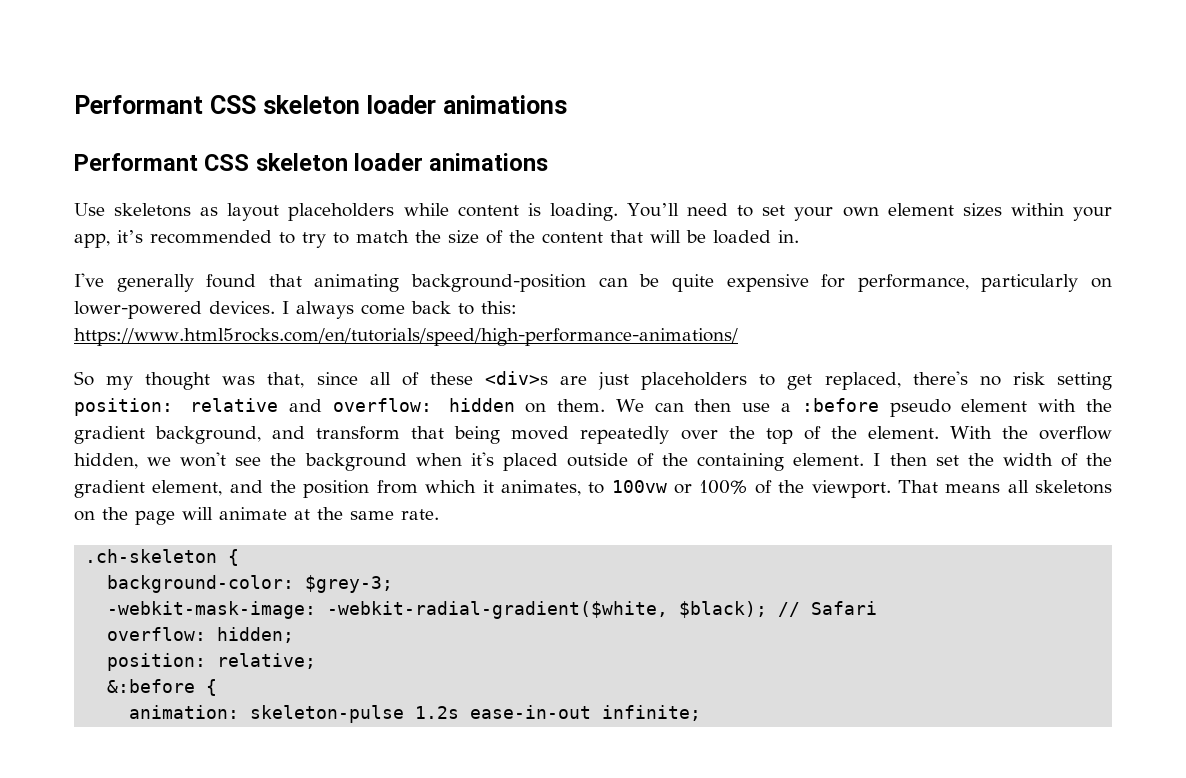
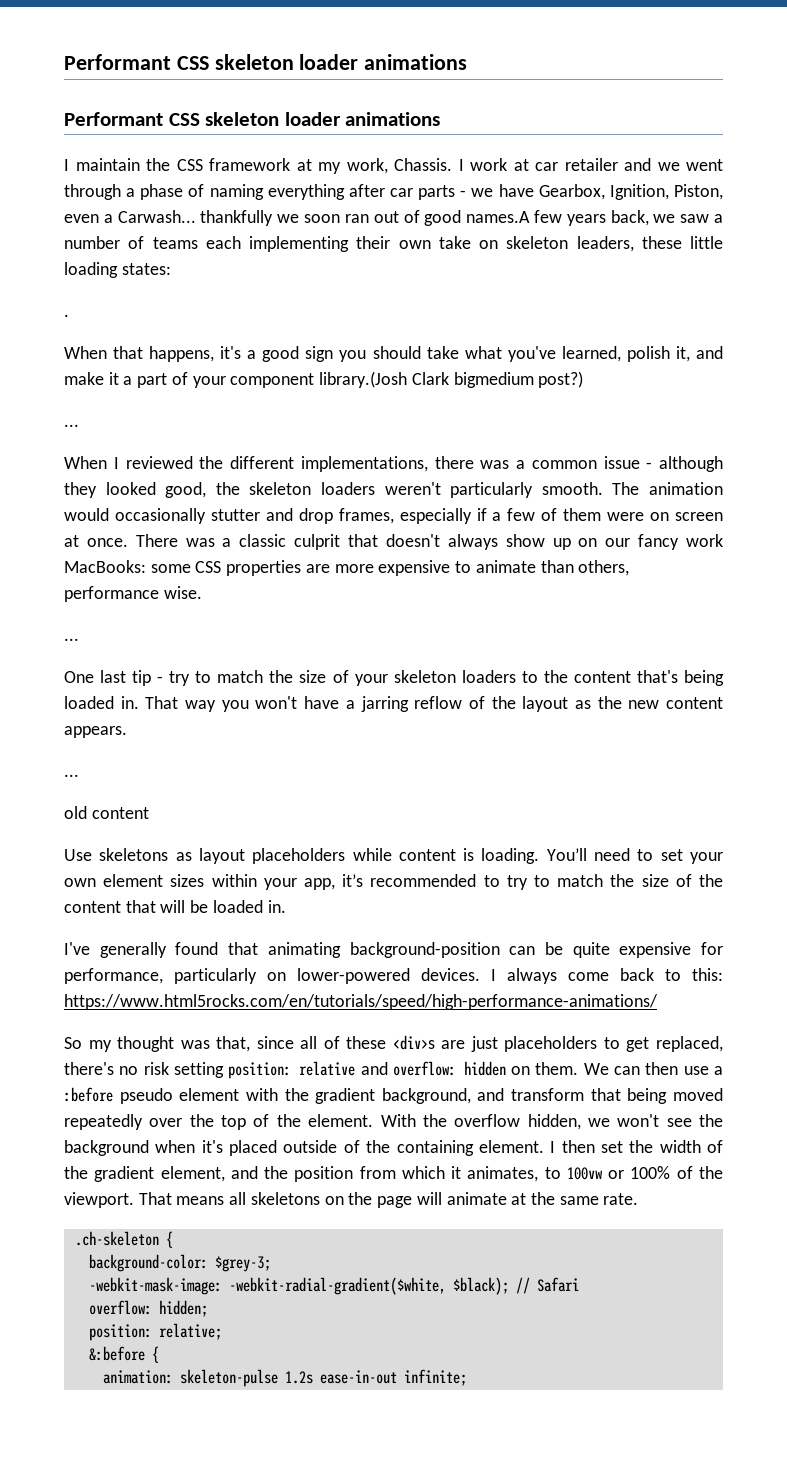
(549, 162) none -> [64,158,723,174] [64,184,723,200] [64,210,723,226] [64,236,723,252] [64,262,171,278] [64,314,69,317] [64,346,724,362] [64,371,584,388] [64,424,79,427] [64,456,723,472] [64,482,724,498] [64,508,724,524] [64,534,724,550] [64,560,630,576] [64,586,202,602] [64,638,79,641] [64,670,724,686] [64,696,723,712] [64,726,127,738] [64,774,79,777] [64,806,149,819] // I maintain the CSS framework at my work, Chassis. I work at car retailer and we went through a phase of naming everything after car parts - we have Gearbox, Ignition, Piston, even a Carwash... thankfully we soon ran out of good names.A few years back, we saw a number of teams each implementing their own take on skeleton leaders, these little loading states: // . // When that happens, it's a good sign you should take what you've learned, polish it, and make it a part of your component library.(Josh Clark bigmedium post?) // ... // When I reviewed the different implementations, there was a common issue - although they looked good, the skeleton loaders weren't particularly smooth. The animation would occasionally stutter and drop frames, especially if a few of them were on screen at once. There was a classic culprit that doesn't always show up on our fancy work MacBooks: some CSS properties are more expensive to animate than others, performance wise. // ... // One last tip - try to match the size of your skeleton loaders to the content that's being loaded in. That way you won't have a jarring reflow of the layout as the new content appears. // ... // old content

